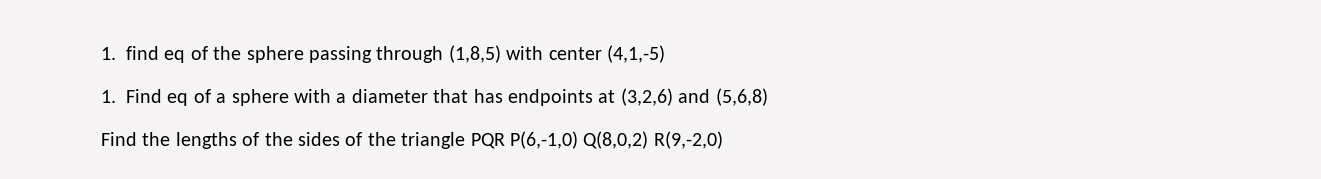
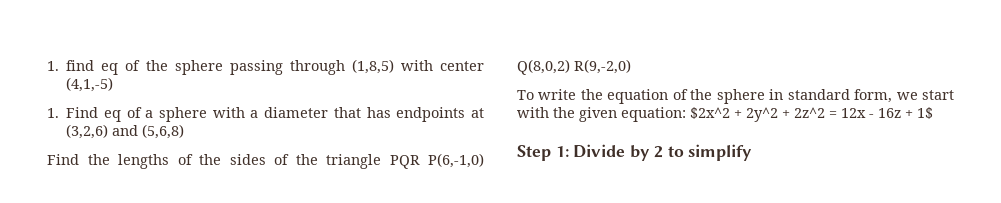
(723, 140) none -> [517,89,954,104] [517,107,933,122] [517,144,753,161] // To write the equation of the sphere in standard form, we start with the given equation: $2x^2 + 2y^2 + 2z^2 = 12x - 16z + 1$ // Step 1: Divide by 2 to simplify

